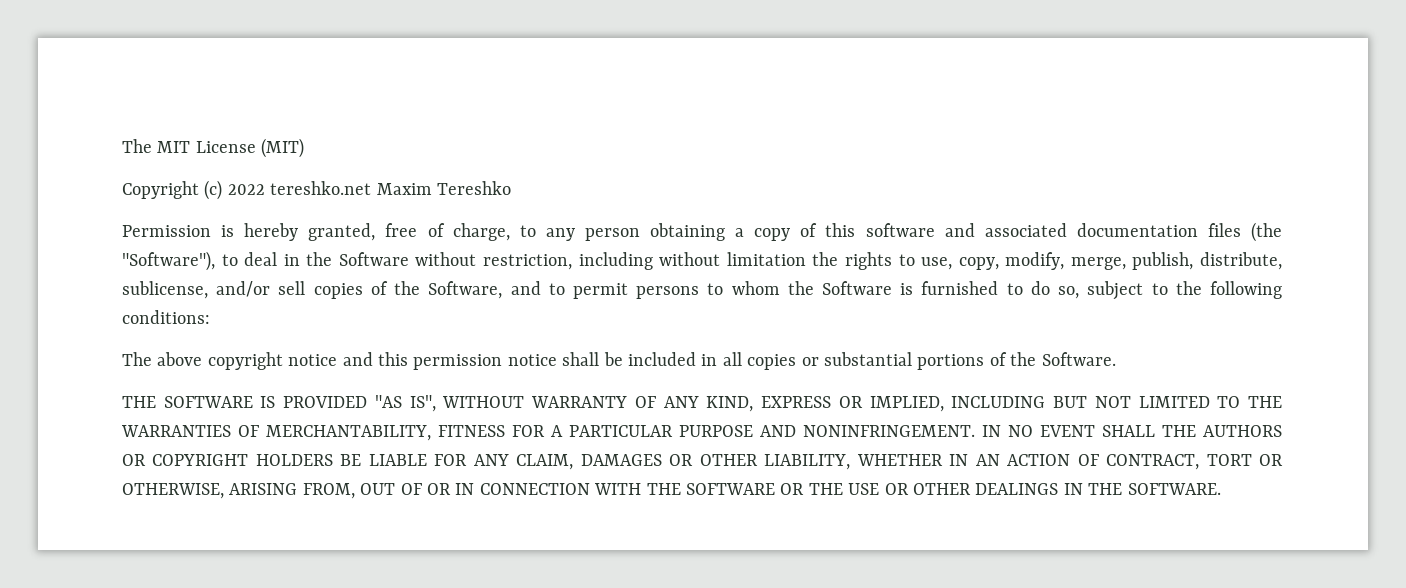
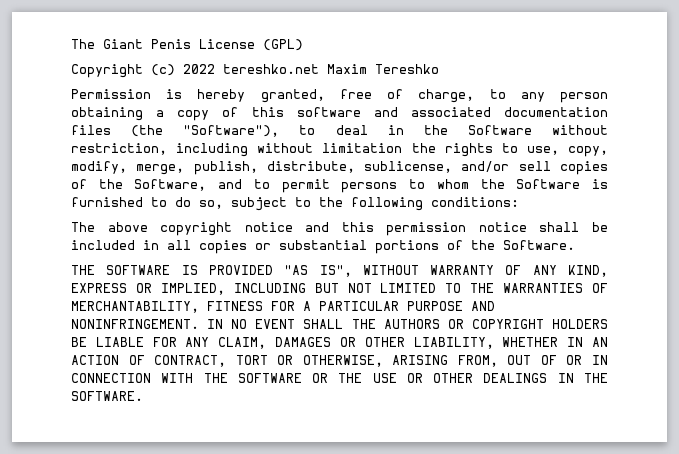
[122,138,305,158] The MIT License (MIT) -> [71,39,303,51] The Giant Penis License (GPL)

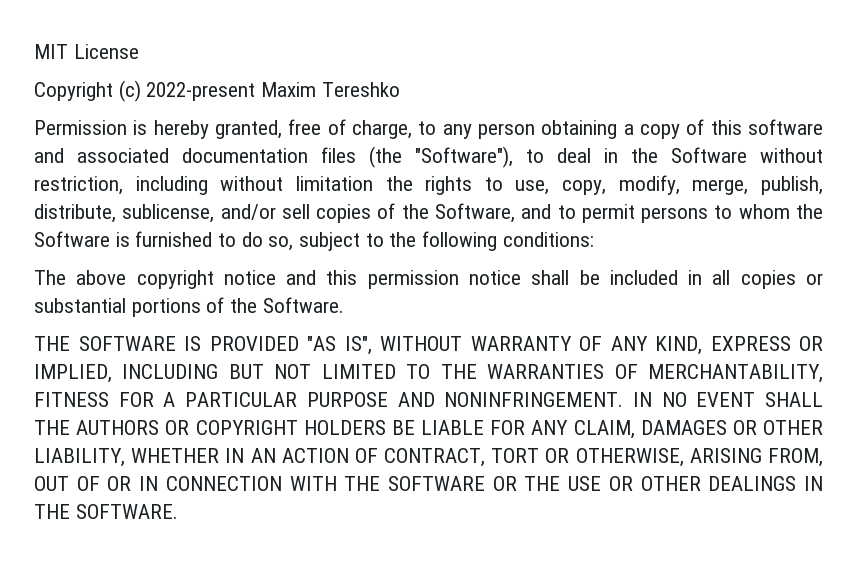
[71,39,191,49] The Giant Penis -> [34,44,68,59] MIT
[263,39,303,51] (GPL) -> (139, 51) none
[183,64,319,74] 2022 tereshko.net -> [146,82,256,101] 2022-present

